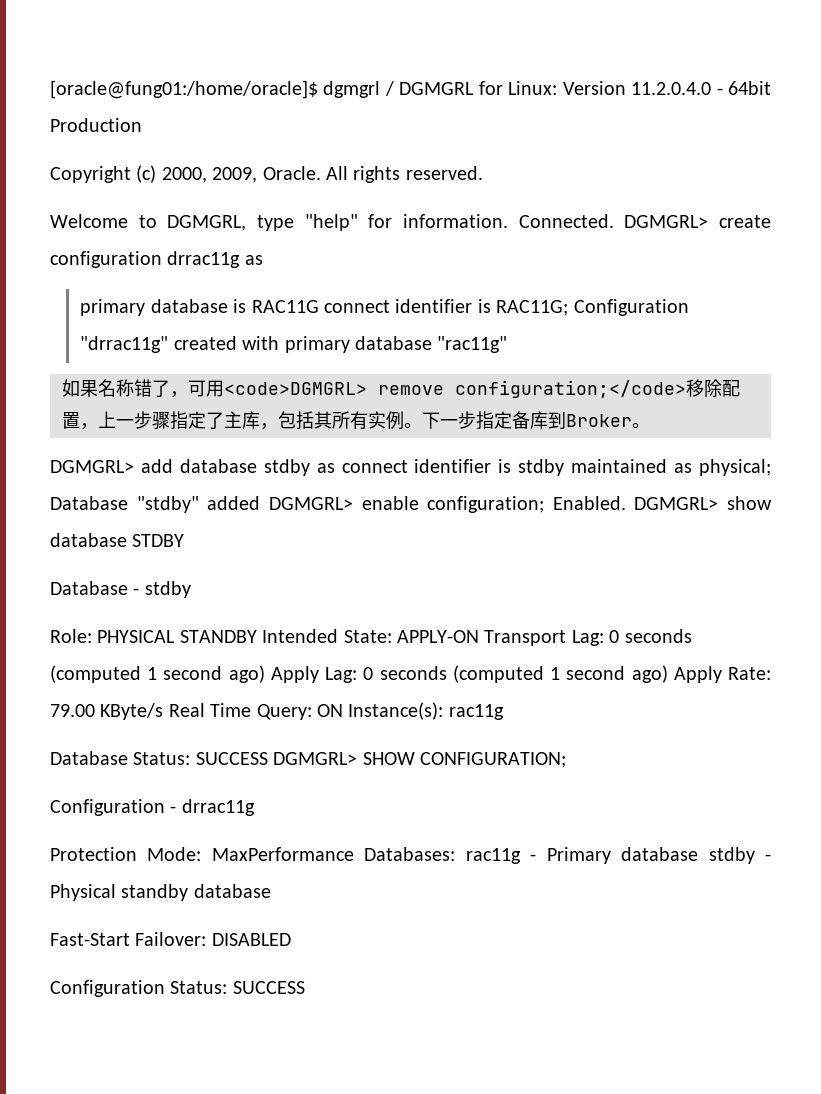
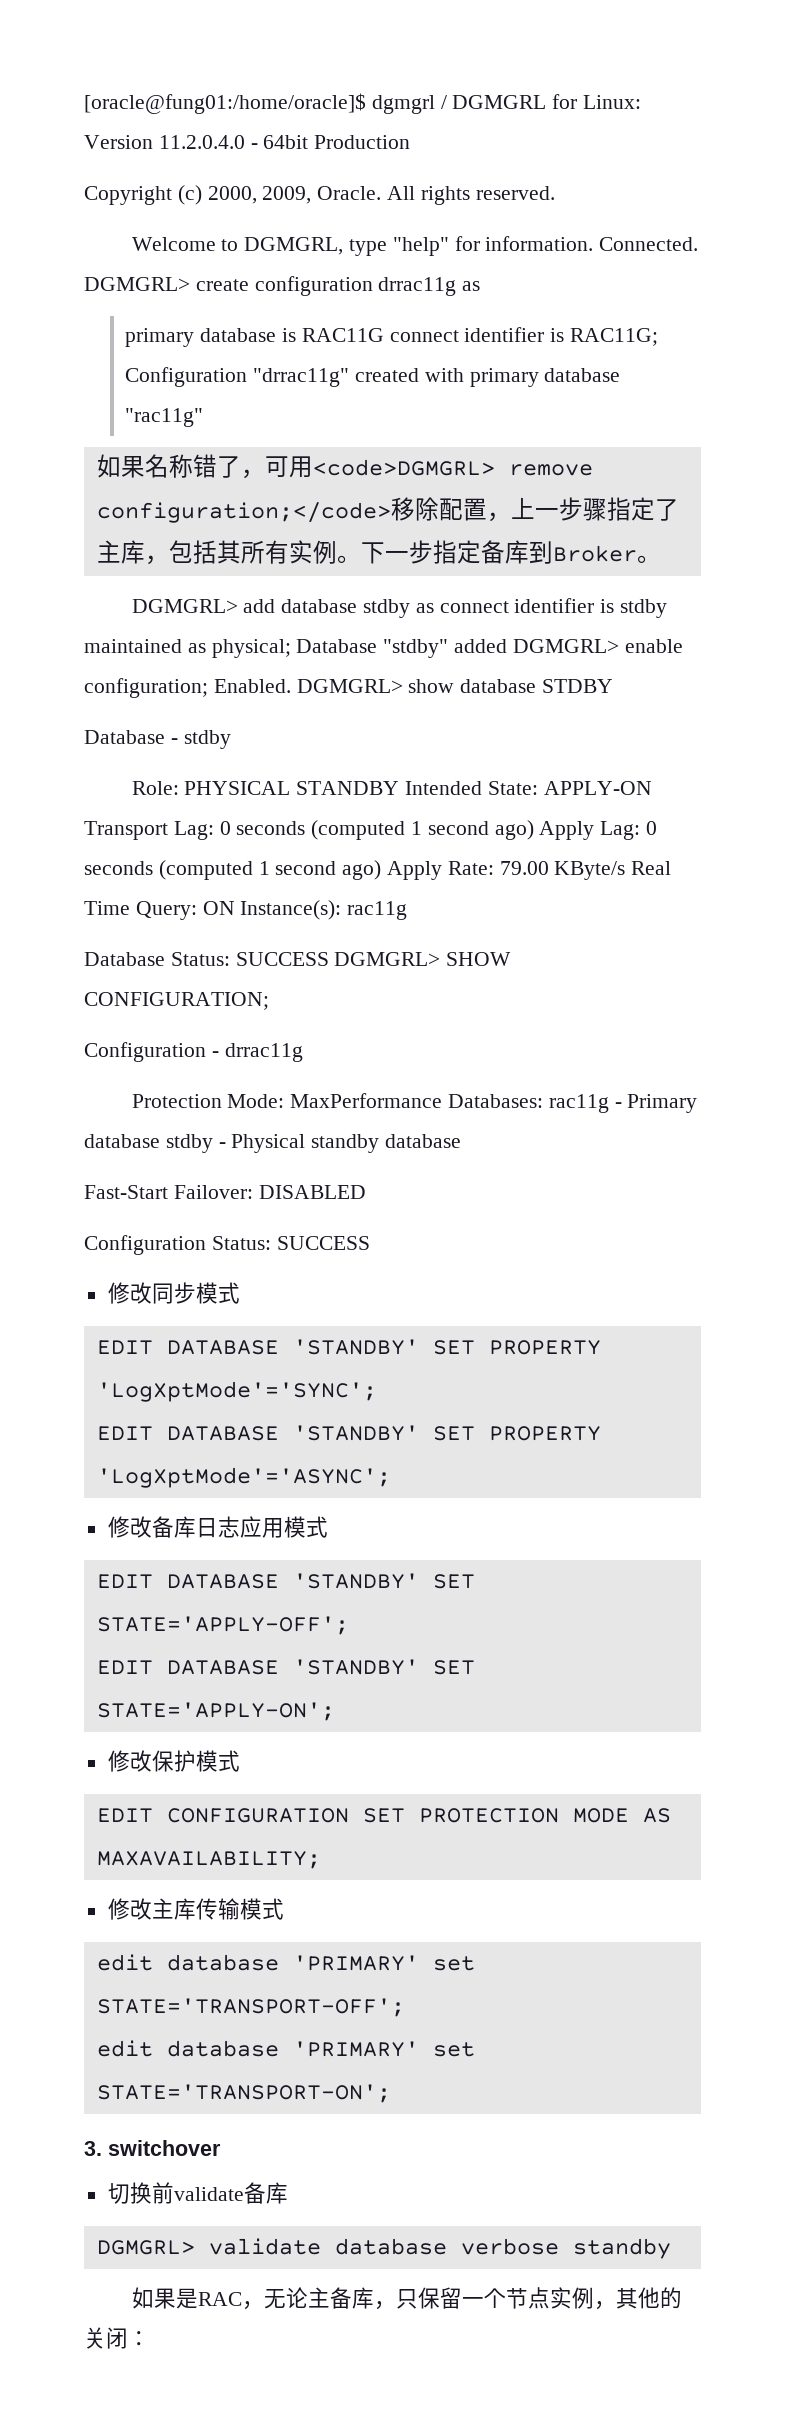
(305, 987) none -> [107,1282,240,1304] [96,1339,601,1355] [96,1381,377,1402] [96,1425,601,1441] [96,1467,391,1488] [107,1516,328,1538] [96,1573,475,1589] [96,1616,349,1635] [96,1659,475,1675] [96,1702,335,1721] [107,1750,240,1772] [96,1808,671,1823] [96,1851,321,1869] [107,1898,284,1920] [96,1954,475,1971] [96,1998,405,2017] [96,2040,475,2057] [96,2084,391,2103] [84,2140,221,2156] [107,2182,288,2204] [96,2238,671,2259] [131,2287,682,2310] [84,2327,150,2349] // 修改同步模式 // EDIT DATABASE 'STANDBY' SET PROPERTY 'LogXptMode'='SYNC'; // EDIT DATABASE 'STANDBY' SET PROPERTY 'LogXptMode'='ASYNC'; // 修改备库日志应用模式 // EDIT DATABASE 'STANDBY' SET STATE='APPLY-OFF'; // EDIT DATABASE 'STANDBY' SET STATE='APPLY-ON'; // 修改保护模式 // EDIT CONFIGURATION SET PROTECTION MODE AS MAXAVAILABILITY; // 修改主库传输模式 // edit database 'PRIMARY' set STATE='TRANSPORT-OFF'; // edit database 'PRIMARY' set STATE='TRANSPORT-ON'; // 3. switchover // 切换前validate备库 // DGMGRL> validate database verbose standby // 如果是RAC，无论主备库，只保留一个节点实例，其他的关闭：

